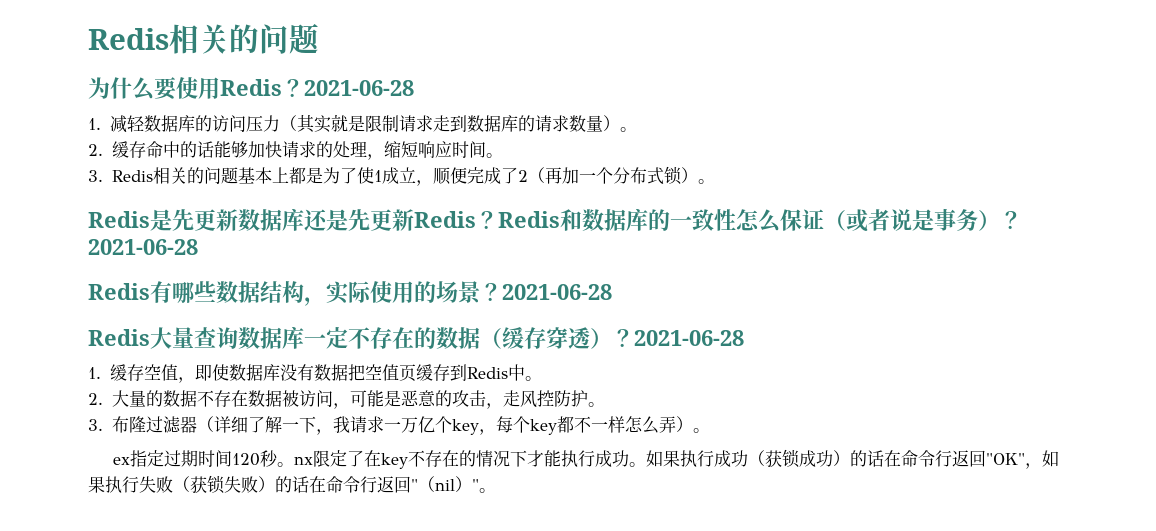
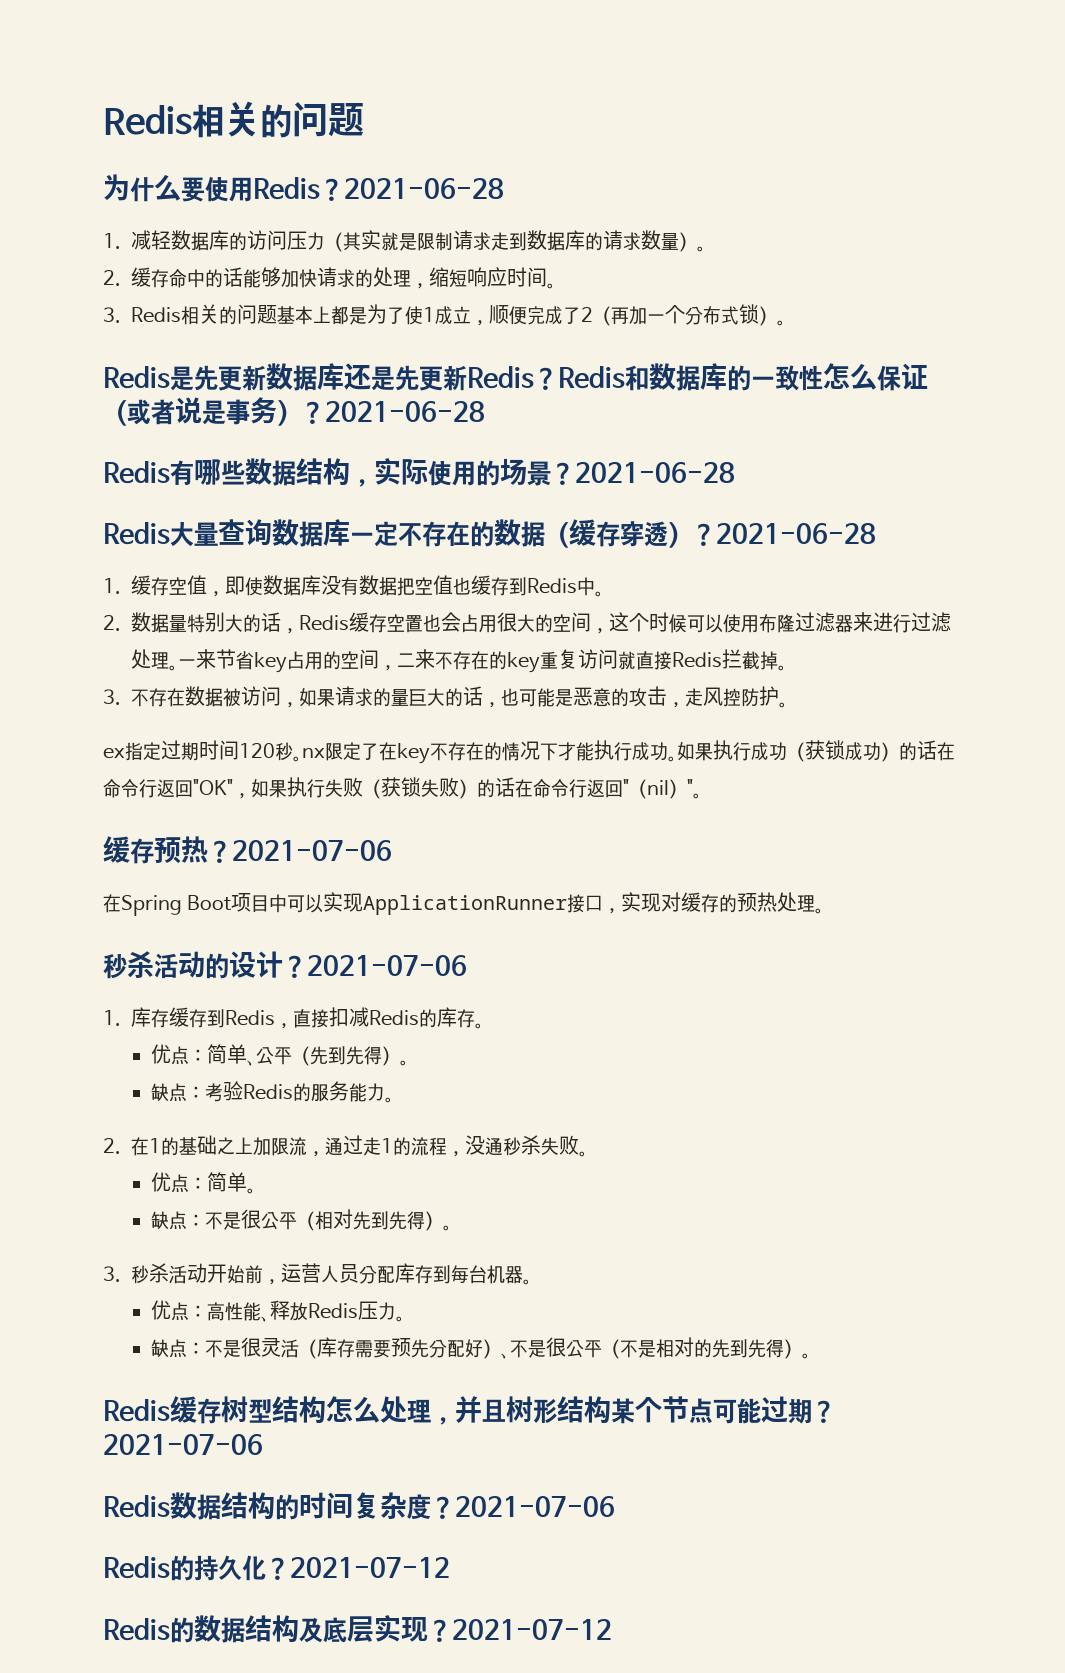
[398,364,416,382] 页 -> [453,577,471,595] 也
[111,390,197,407] 大量的数据 -> [131,612,951,634] [131,649,787,673] [103,689,121,705] 数据量特别大的话，Redis缓存空置也会占用很大的空间，这个时候可以使用布隆过滤器来进行过滤处理。一来节省key占用的空间，二来不存在的key重复访问就直接Redis拦截掉。 // 3.
(350, 406) none -> [299,686,519,708] 如果请求的量巨大的话，也
[88,416,710,435] // 3.布隆过滤器（详细了解一下，我请求一万亿个key，每个key都不一样怎么弄）。 -> (788, 705) none
(496, 490) none -> [103,836,392,864] [103,892,825,916] [103,951,467,979] [103,1007,484,1029] [150,1044,409,1066] [150,1081,394,1103] [103,1135,588,1157] [150,1172,256,1194] [150,1209,452,1231] [103,1263,532,1285] [150,1300,405,1322] [150,1337,811,1359] [103,1396,836,1425] [103,1434,263,1455] [103,1492,615,1520] [103,1555,450,1581] [103,1615,612,1643] // 缓存预热？2021-07-06 // 在Spring Boot项目中可以实现ApplicationRunner接口，实现对缓存的预热处理。 // 秒杀活动的设计？2021-07-06 // 1.库存缓存到Redis，直接扣减Redis的库存。 // 优点：简单、公平（先到先得）。 // 缺点：考验Redis的服务能力。 // 2.在1的基础之上加限流，通过走1的流程，没通秒杀失败。 // 优点：简单。 // 缺点：不是很公平（相对先到先得）。 // 3.秒杀活动开始前，运营人员分配库存到每台机器。 // 优点：高性能、释放Redis压力。 // 缺点：不是很灵活（库存需要预先分配好）、不是很公平（不是相对的先到先得）。 // Redis缓存树型结构怎么处理，并且树形结构某个节点可能过期？2021-07-06 // Redis数据结构的时间复杂度？2021-07-06 // Redis的持久化？2021-07-12 // Redis的数据结构及底层实现？2021-07-12

